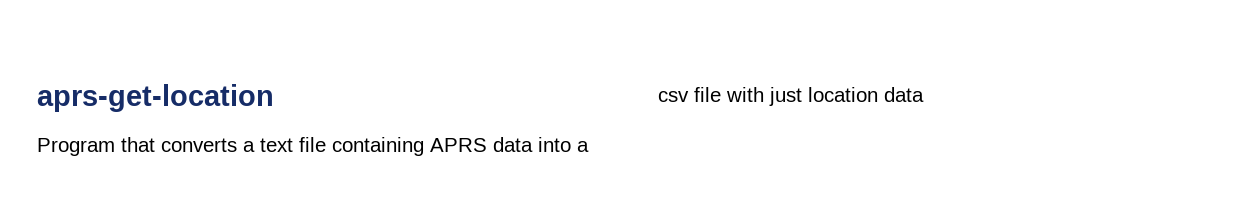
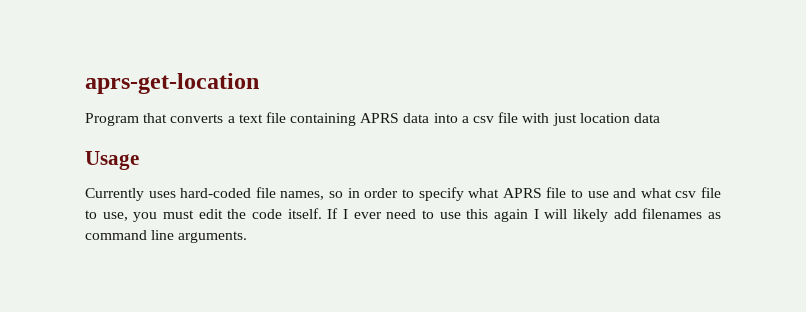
(924, 94) none -> [85,151,139,170] [85,187,721,201] [85,208,722,222] [85,230,248,243] // Usage // Currently uses hard-coded file names, so in order to specify what APRS file to use and what csv file to use, you must edit the code itself. If I ever need to use this again I will likely add filenames as command line arguments.

